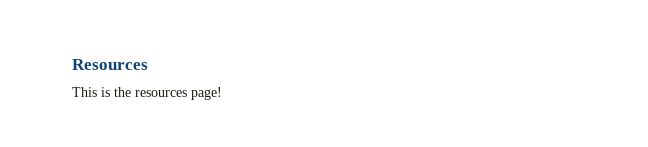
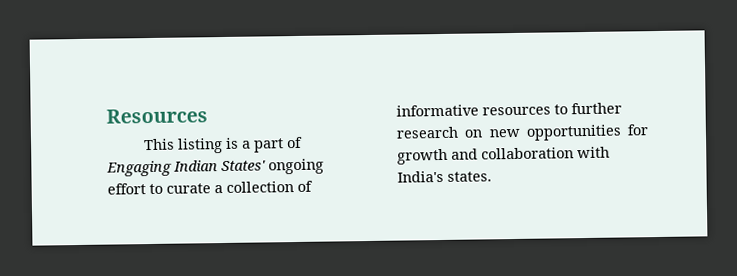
[101,87,222,100] is the resources page! -> [176,136,303,154] [106,158,324,177] [107,180,313,195] [396,102,622,117] [396,124,648,141] [397,146,610,165] [397,170,492,183] listing is a part of Engaging Indian States' ongoing effort to curate a collection of informative resources to further research on new opportunities for growth and collaboration with India's states.

